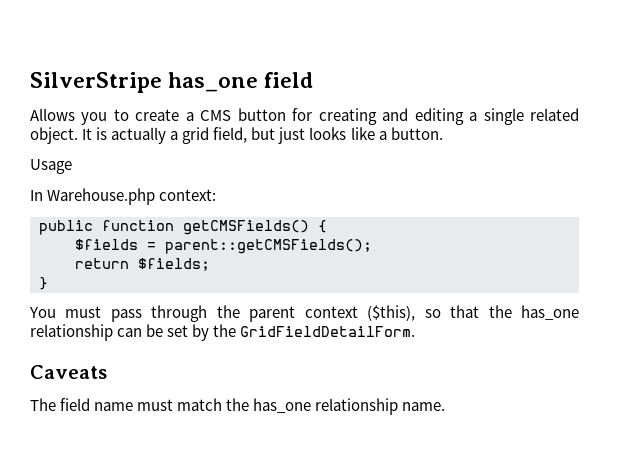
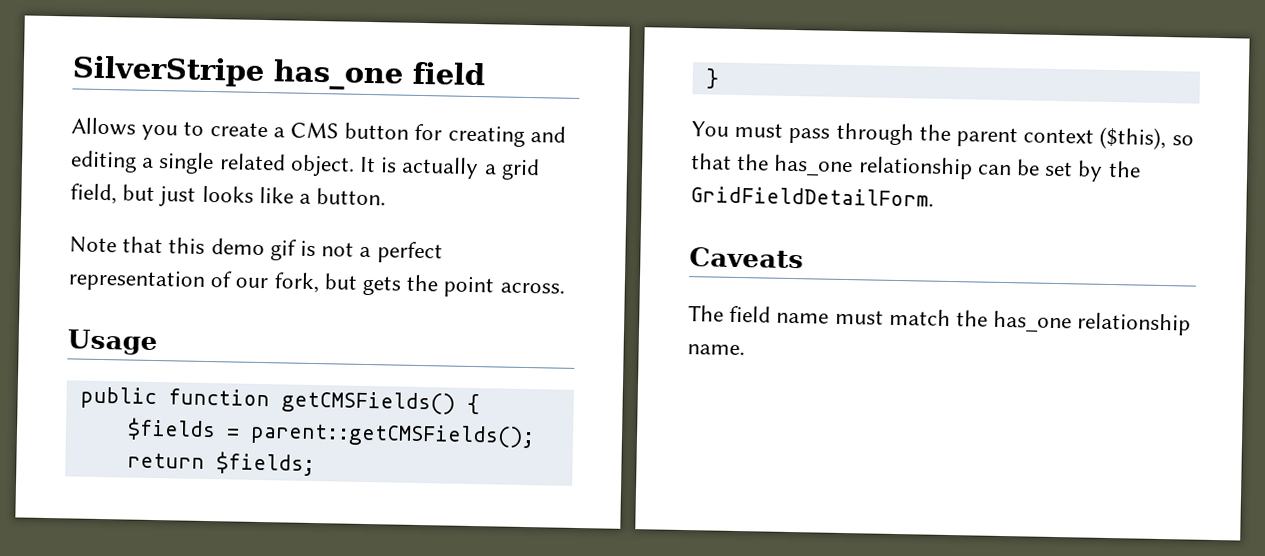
[30,159,72,174] [30,188,217,205] Usage // In Warehouse.php context: -> [69,236,443,264] [68,269,565,298] [67,329,158,356] Note that this demo gif is not a perfect representation of our fork, but gets the point across. // Usage

